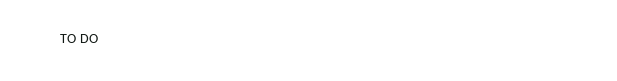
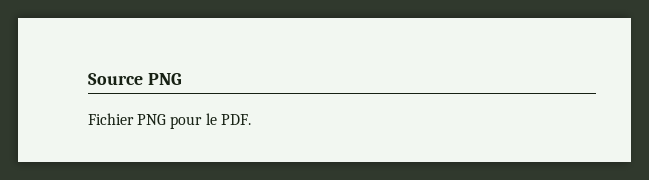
[60,34,98,43] TO DO -> [88,73,182,85] [88,113,251,129] Source PNG // Fichier PNG pour le PDF.

